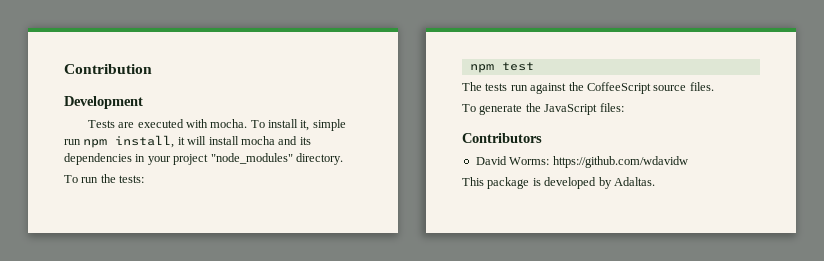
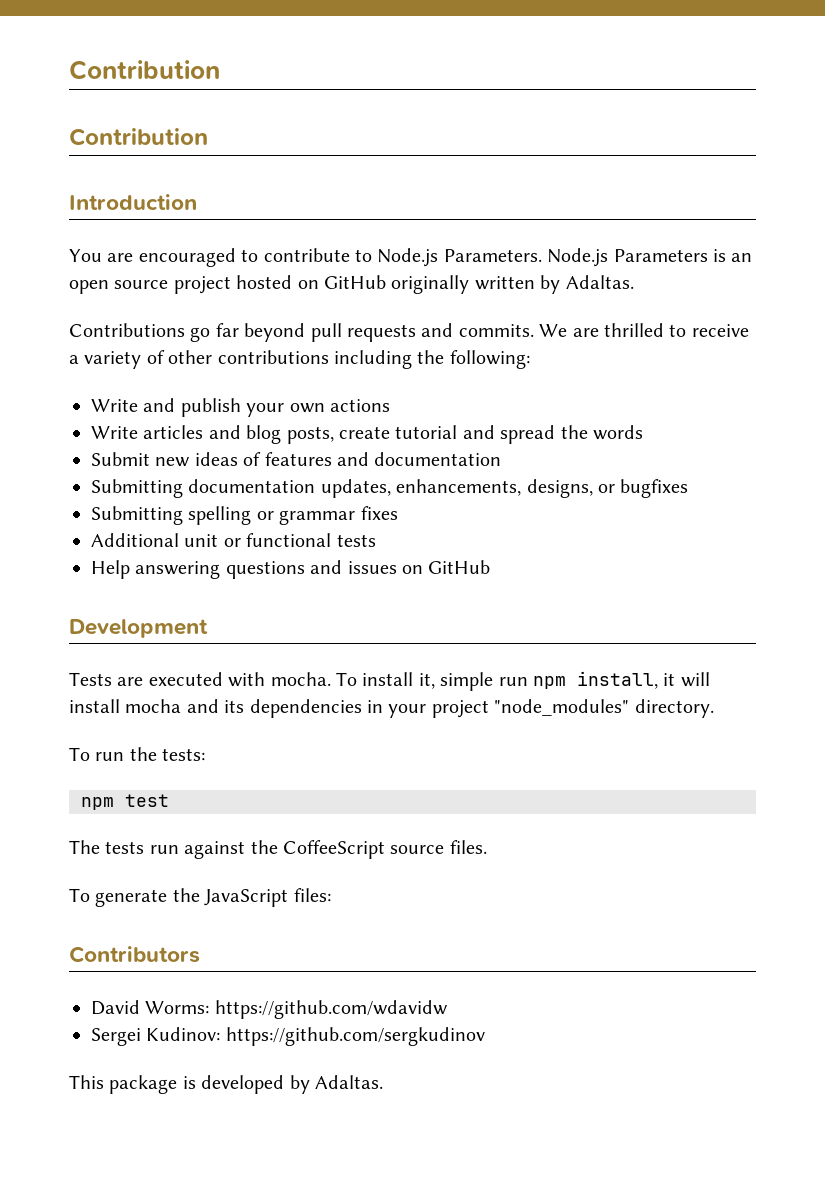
[64,64,152,74] Contribution -> [69,60,220,80] [69,128,208,146] [69,194,197,210] [69,248,753,267] [69,275,634,294] [69,323,749,342] [69,350,530,369] [91,398,390,417] [91,425,643,444] [91,452,502,467] [91,479,689,498] [91,506,398,525] [91,533,376,547] [91,560,491,579] Contribution // Contribution // Introduction // You are encouraged to contribute to Node.js Parameters. Node.js Parameters is an open source project hosted on GitHub originally written by Adaltas. // Contributions go far beyond pull requests and commits. We are thrilled to receive a variety of other contributions including the following: // Write and publish your own actions // Write articles and blog posts, create tutorial and spread the words // Submit new ideas of features and documentation // Submitting documentation updates, enhancements, designs, or bugfixes // Submitting spelling or grammar fixes // Additional unit or functional tests // Help answering questions and issues on GitHub
(688, 162) none -> [91,1027,485,1046] // Sergei Kudinov: https://github.com/sergkudinov

